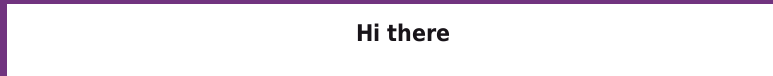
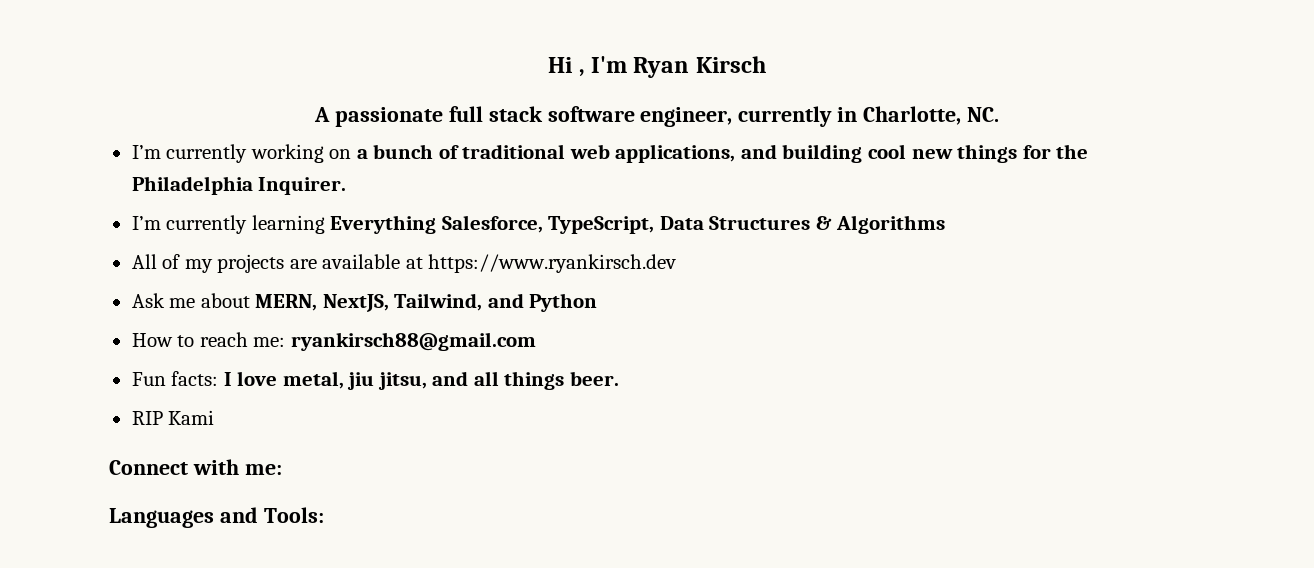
[387,23,450,42] there -> [578,56,766,78] [314,106,999,127] [131,144,1089,163] [131,176,347,195] [131,215,946,234] [131,254,677,273] [131,293,598,312] [131,332,536,351] [131,371,619,390] [131,410,215,425] [109,459,282,475] [109,507,324,528] , I'm Ryan Kirsch // A passionate full stack software engineer, currently in Charlotte, NC. // I’m currently working on a bunch of traditional web applications, and building cool new things for the Philadelphia Inquirer. // I’m currently learning Everything Salesforce, TypeScript, Data Structures & Algorithms // All of my projects are available at https://www.ryankirsch.dev // Ask me about MERN, NextJS, Tailwind, and Python // How to reach me: ryankirsch88@gmail.com // Fun facts: I love metal, jiu jitsu, and all things beer. // RIP Kami // Connect with me: // Languages and Tools:

